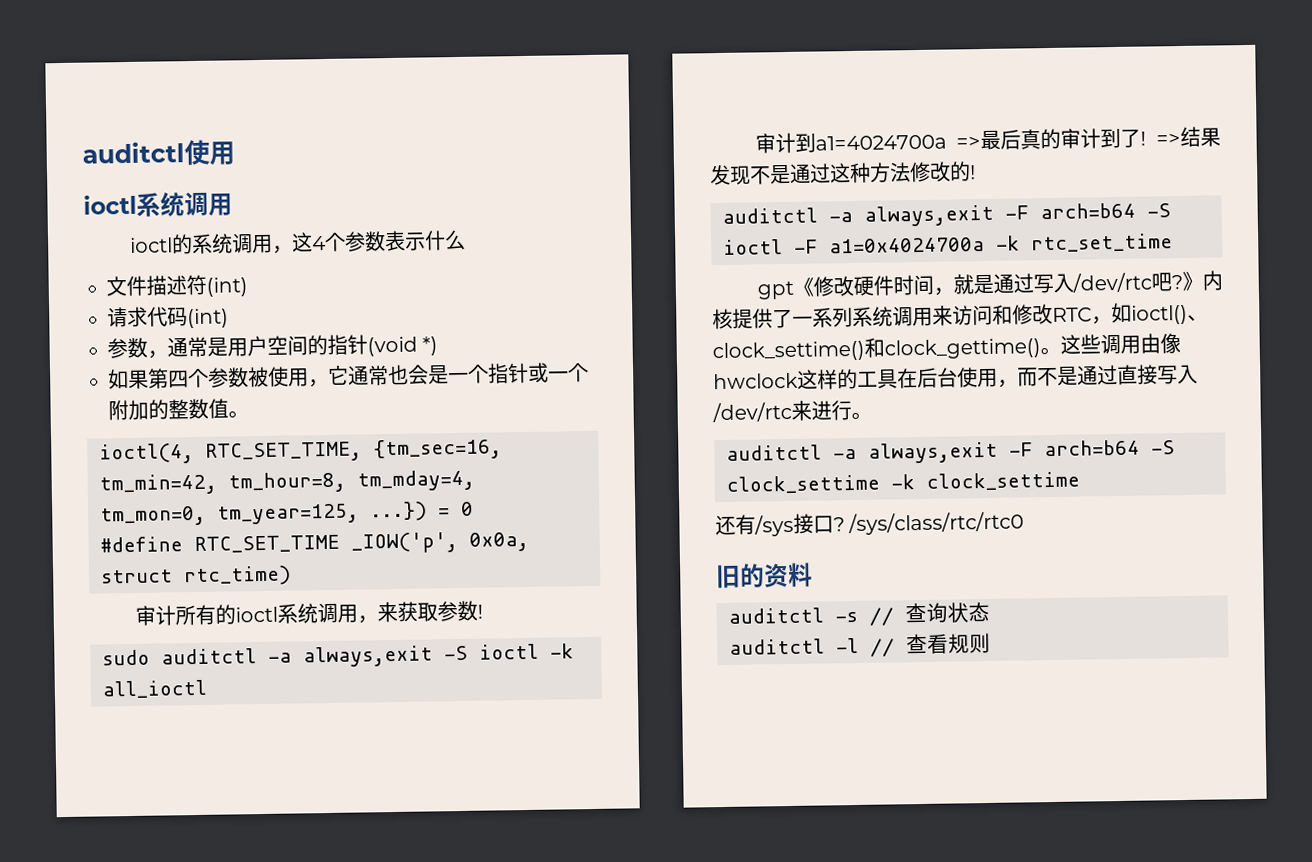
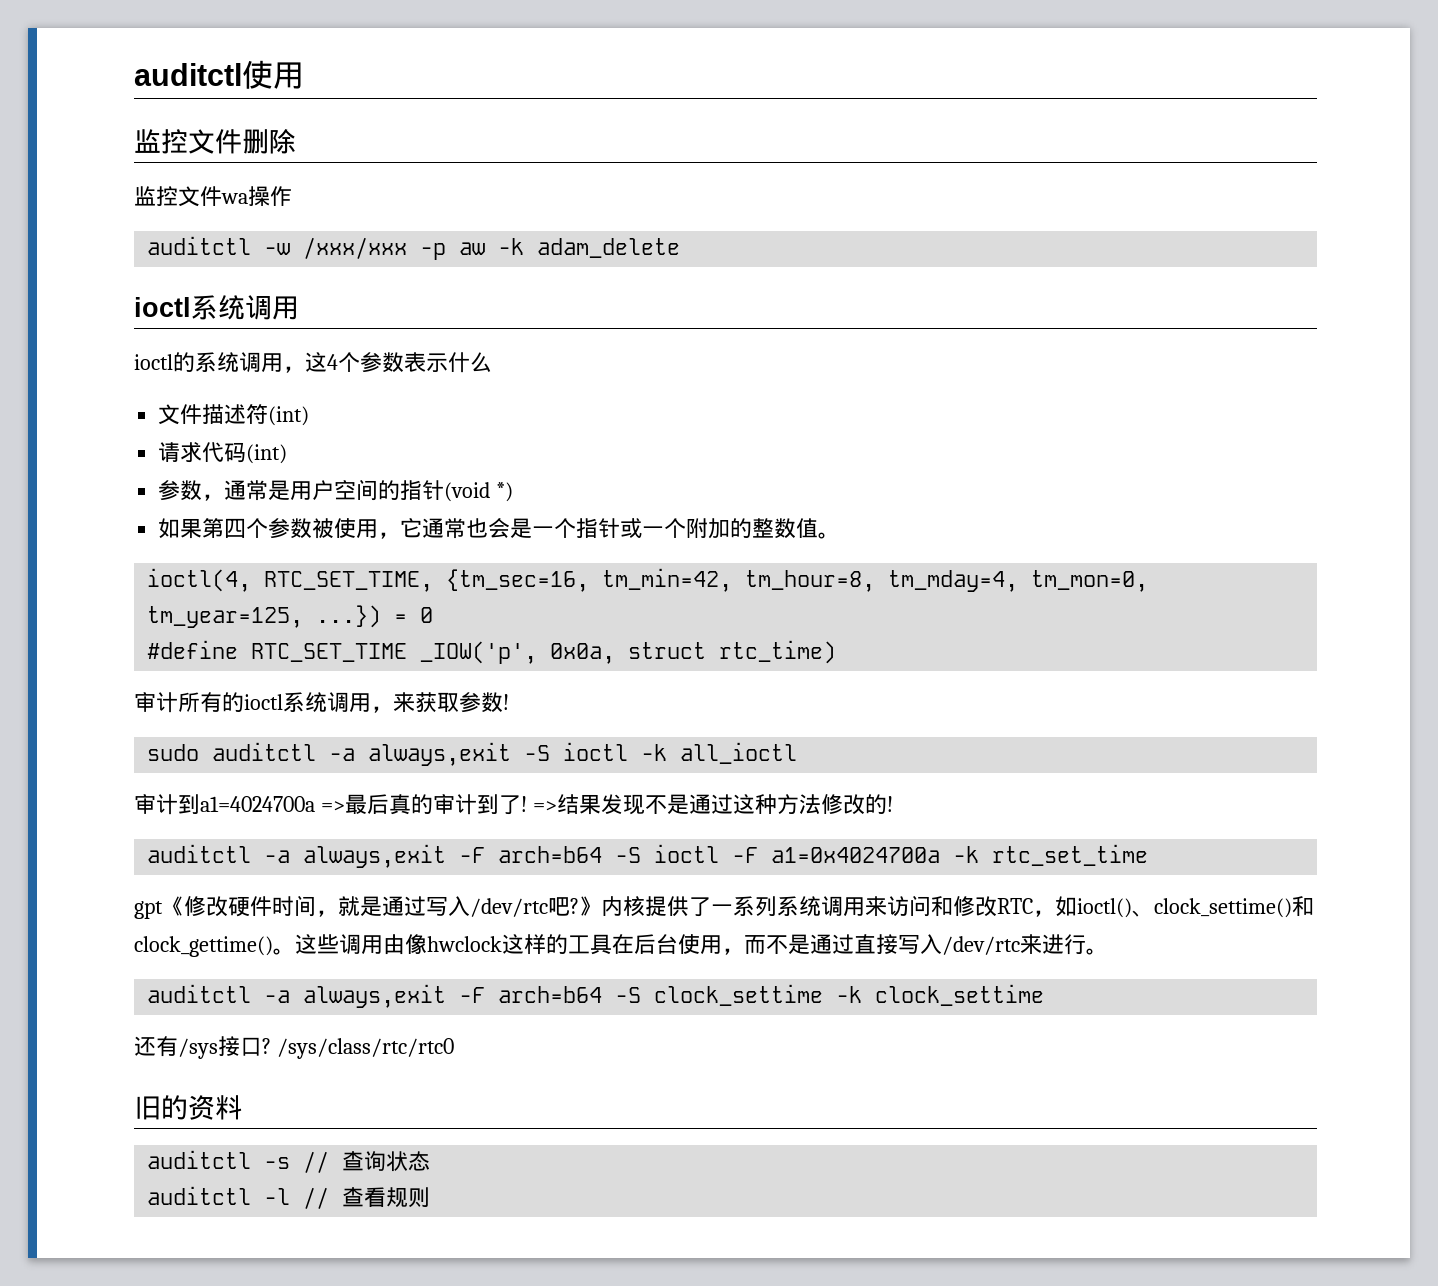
(235, 153) none -> [134,129,296,154] [134,186,292,207] [147,236,681,260] // 监控文件删除 // 监控文件wa操作 // auditctl -w /xxx/xxx -p aw -k adam_delete

